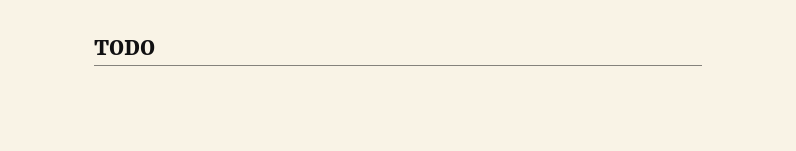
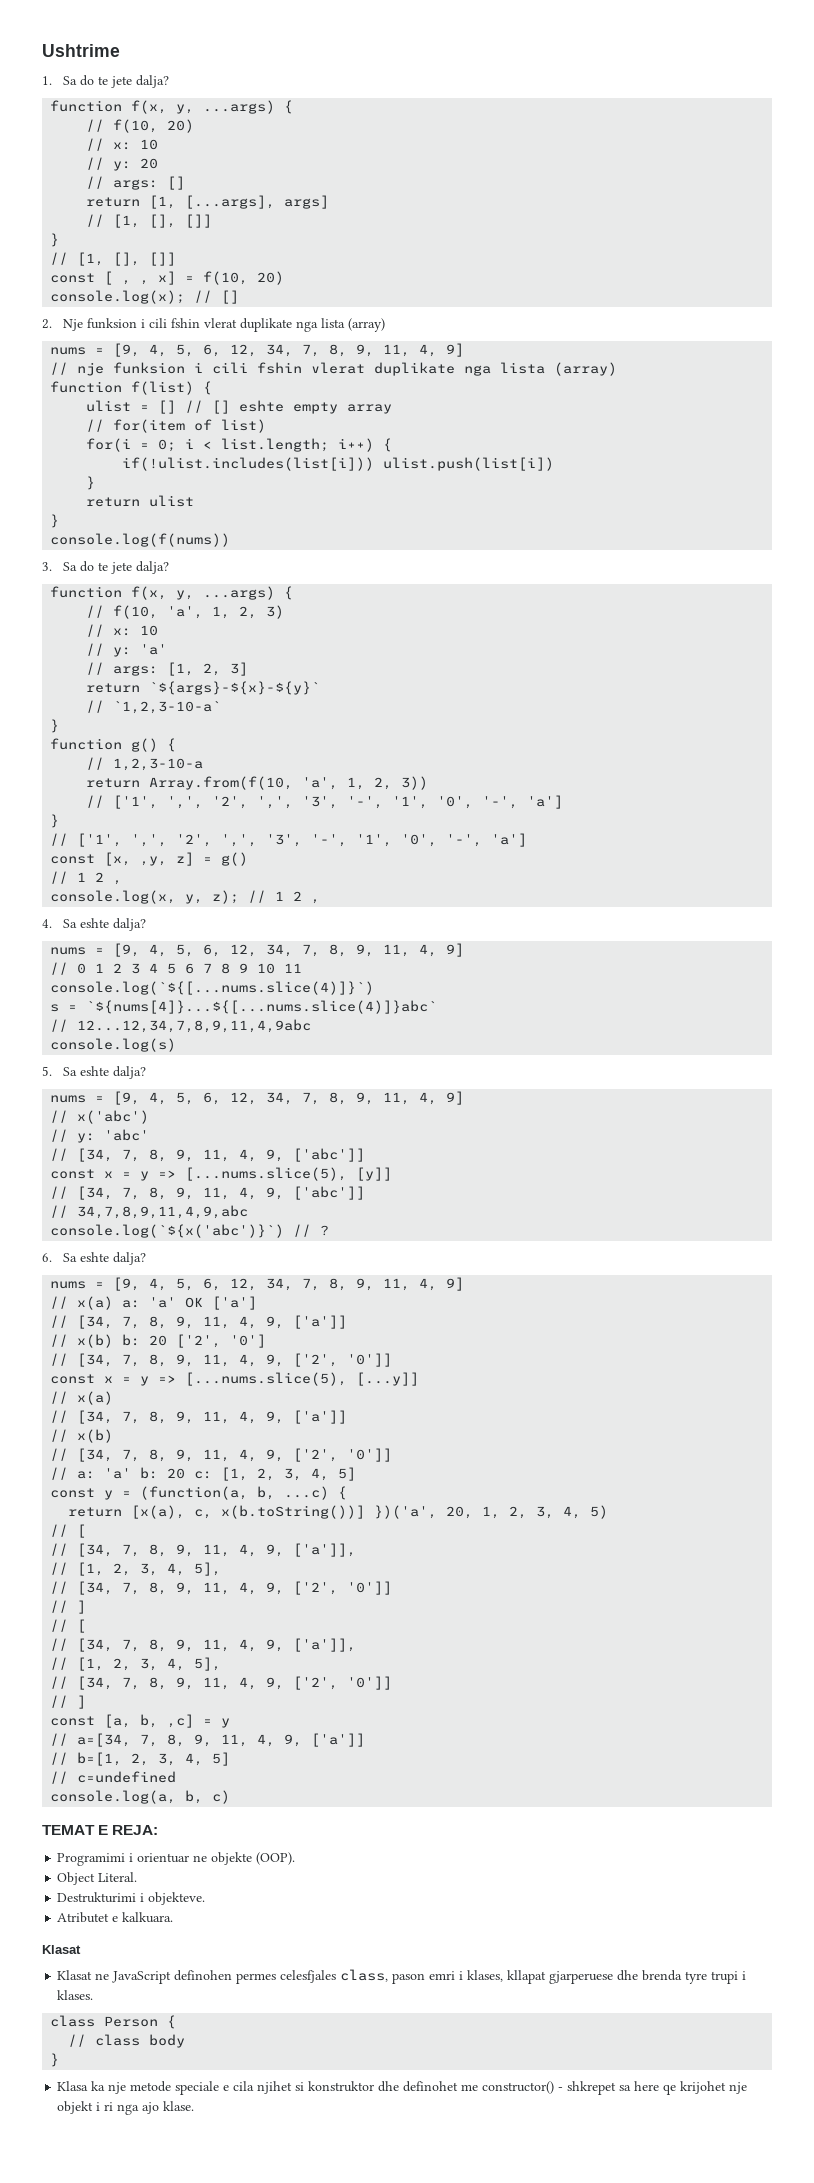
[94,40,155,55] TODO -> [42,44,120,57] [42,75,170,88] [50,100,294,114] [86,119,195,133] [86,138,159,151] [86,157,159,171] [86,176,186,190] [86,195,330,209] [86,214,213,228] [50,233,60,247] [50,252,177,266] [50,271,285,285] [50,290,240,304] [42,318,386,332] [50,343,465,357] [50,362,618,376] [50,381,213,395] [86,400,393,414] [86,419,267,433] [86,438,393,452] [122,457,555,471] [86,476,96,490] [86,495,195,507] [50,514,60,528] [50,533,231,547] [42,561,170,574] [50,586,294,600] [86,605,285,619] [86,624,159,637] [86,643,168,657] [86,662,249,676] [86,681,321,695] [86,700,222,714] [50,719,60,733] [50,738,177,752] [86,757,204,771] [86,776,429,790] [86,795,564,809] [50,814,60,828] [50,833,528,847] [50,852,249,866] [50,871,123,885] [50,890,321,904] [42,918,147,931] [50,943,465,957] [50,962,303,975] [50,981,375,995] [50,1000,438,1014] [50,1019,312,1033] [50,1038,177,1052] [42,1066,147,1079] [50,1091,465,1105] [50,1110,150,1124] [50,1129,150,1143] [50,1148,366,1162] [50,1167,393,1181] [50,1186,366,1200] [50,1205,249,1219] [50,1224,330,1238] [42,1252,147,1265] [50,1277,465,1291] [50,1296,258,1310] [50,1315,348,1329] [50,1334,267,1348] [50,1353,393,1367] [50,1372,420,1386] [50,1391,114,1405] [50,1410,348,1424] [50,1429,114,1443] [50,1448,393,1462] [50,1467,357,1481] [50,1486,348,1500] [68,1505,609,1519] [50,1524,87,1538] [50,1543,357,1557] [50,1562,222,1576] [50,1581,393,1595] [50,1600,87,1614] [50,1619,87,1633] [50,1638,357,1652] [50,1657,222,1671] [50,1676,393,1690] [50,1695,87,1709] [50,1714,231,1728] [50,1733,366,1747] [50,1752,231,1766] [50,1771,177,1784] [50,1790,231,1804] [42,1825,159,1835] [57,1852,296,1866] [57,1872,138,1885] [57,1892,206,1905] [57,1912,174,1923] [42,1945,81,1954] [57,1969,747,1984] [57,1990,94,2000] [50,2015,177,2029] [68,2034,186,2048] [50,2053,60,2067] [57,2081,748,2095] [57,2101,195,2115] Ushtrime // 1. Sa do te jete dalja? // function f(x, y, ...args) { // // f(10, 20) // // x: 10 // // y: 20 // // args: [] // return [1, [...args], args] // // [1, [], []] // } // // [1, [], []] // const [ , , x] = f(10, 20) // console.log(x); // [] // 2. Nje funksion i cili fshin vlerat duplikate nga lista (array) // nums = [9, 4, 5, 6, 12, 34, 7, 8, 9, 11, 4, 9] // // nje funksion i cili fshin vlerat duplikate nga lista (array) // function f(list) { // ulist = [] // [] eshte empty array // // for(item of list) // for(i = 0; i < list.length; i++) { // if(!ulist.includes(list[i])) ulist.push(list[i]) // } // return ulist // } // console.log(f(nums)) // 3. Sa do te jete dalja? // function f(x, y, ...args) { // // f(10, 'a', 1, 2, 3) // // x: 10 // // y: 'a' // // args: [1, 2, 3] // return `${args}-${x}-${y}` // // `1,2,3-10-a` // } // function g() { // // 1,2,3-10-a // return Array.from(f(10, 'a', 1, 2, 3)) // // ['1', ',', '2', ',', '3', '-', '1', '0', '-', 'a'] // } // // ['1', ',', '2', ',', '3', '-', '1', '0', '-', 'a'] // const [x, ,y, z] = g() // // 1 2 , // console.log(x, y, z); // 1 2 , // 4. Sa eshte dalja? // nums = [9, 4, 5, 6, 12, 34, 7, 8, 9, 11, 4, 9] // // 0 1 2 3 4 5 6 7 8 9 10 11 // console.log(`${[...nums.slice(4)]}`) // s = `${nums[4]}...${[...nums.slice(4)]}abc` // // 12...12,34,7,8,9,11,4,9abc // console.log(s) // 5. Sa eshte dalja? // nums = [9, 4, 5, 6, 12, 34, 7, 8, 9, 11, 4, 9] // // x('abc') // // y: 'abc' // // [34, 7, 8, 9, 11, 4, 9, ['abc']] // const x = y => [...nums.slice(5), [y]] // // [34, 7, 8, 9, 11, 4, 9, ['abc']] // // 34,7,8,9,11,4,9,abc // console.log(`${x('abc')}`) // ? // 6. Sa eshte dalja? // nums = [9, 4, 5, 6, 12, 34, 7, 8, 9, 11, 4, 9] // // x(a) a: 'a' OK ['a'] // // [34, 7, 8, 9, 11, 4, 9, ['a']] // // x(b) b: 20 ['2', '0'] // // [34, 7, 8, 9, 11, 4, 9, ['2', '0']] // const x = y => [...nums.slice(5), [...y]] // // x(a) // // [34, 7, 8, 9, 11, 4, 9, ['a']] // // x(b) // // [34, 7, 8, 9, 11, 4, 9, ['2', '0']] // // a: 'a' b: 20 c: [1, 2, 3, 4, 5] // const y = (function(a, b, ...c) { // return [x(a), c, x(b.toString())] })('a', 20, 1, 2, 3, 4, 5) // // [ // // [34, 7, 8, 9, 11, 4, 9, ['a']], // // [1, 2, 3, 4, 5], // // [34, 7, 8, 9, 11, 4, 9, ['2', '0']] // // ] // // [ // // [34, 7, 8, 9, 11, 4, 9, ['a']], // // [1, 2, 3, 4, 5], // // [34, 7, 8, 9, 11, 4, 9, ['2', '0']] // // ] // const [a, b, ,c] = y // // a=[34, 7, 8, 9, 11, 4, 9, ['a']] // // b=[1, 2, 3, 4, 5] // // c=undefined // console.log(a, b, c) // TEMAT E REJA: // Programimi i orientuar ne objekte (OOP). // Object Literal. // Destrukturimi i objekteve. // Atributet e kalkuara. // Klasat // Klasat ne JavaScript definohen permes celesfjales class, pason emri i klases, kllapat gjarperuese dhe brenda tyre trupi i klases. // class Person { // // class body // } // Klasa ka nje metode speciale e cila njihet si konstruktor dhe definohet me constructor() - shkrepet sa here qe krijohet nje objekt i ri nga ajo klase.

